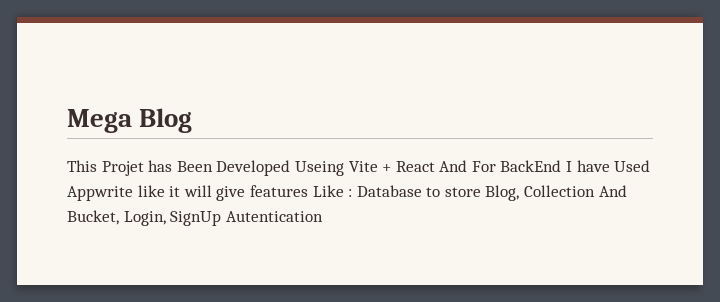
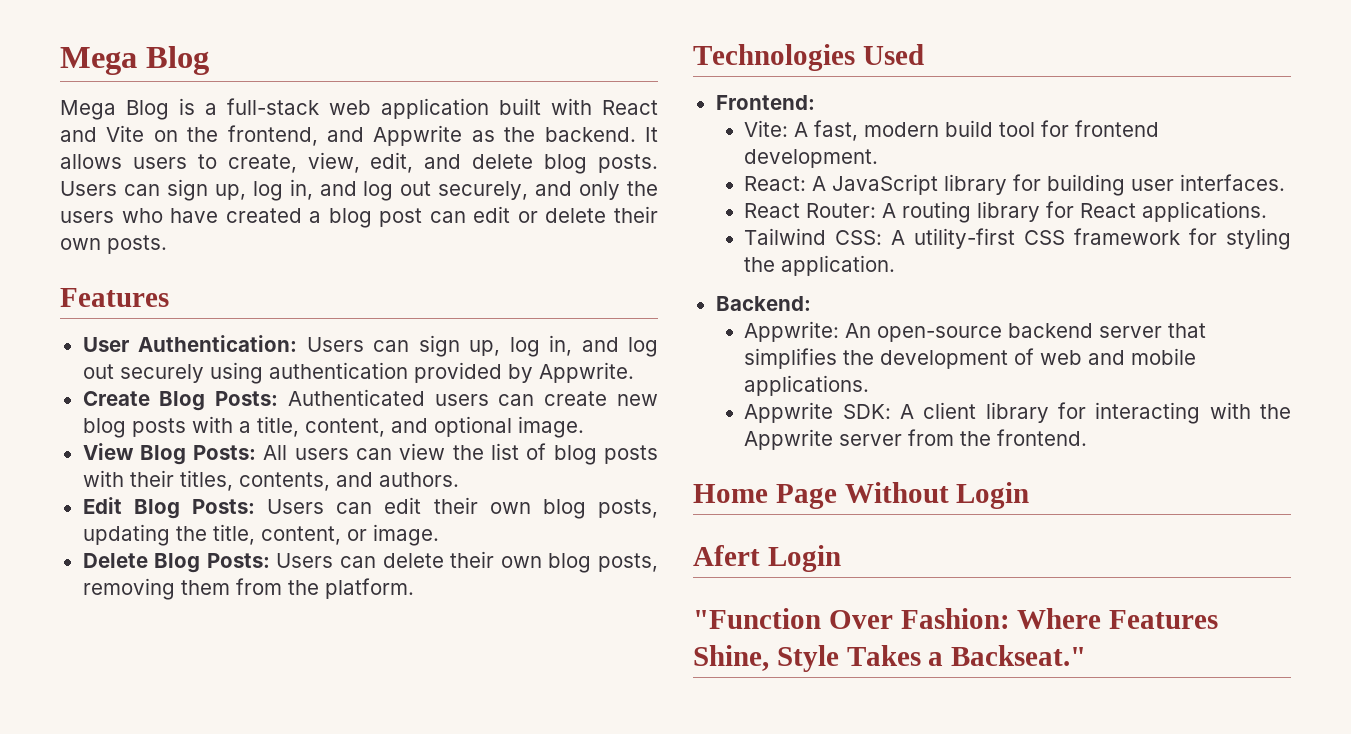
[67,160,651,176] [67,185,627,201] [67,210,323,226] This Projet has Been Developed Useing Vite + React And For BackEnd I have Used Appwrite like it will give features Like : Database to store Blog, Collection And Bucket, Login, SignUp Autentication -> [60,98,658,120] [60,125,658,146] [60,152,659,174] [60,179,658,201] [60,206,658,228] [60,235,167,254] [60,288,169,307] [82,335,658,357] [82,362,634,384] [82,389,658,411] [82,416,584,438] [82,443,659,465] [82,470,459,491] [82,497,658,519] [82,524,439,546] [82,551,658,573] [82,578,414,600] [693,44,924,71] [715,95,815,110] [744,120,1160,141] [744,149,879,168] [744,174,1286,196] [744,201,1268,223] [744,228,1291,250] [744,255,896,276] [715,296,811,311] [744,321,1207,342] [744,348,1197,369] [744,375,870,396] [744,402,1291,424] [744,429,1088,450] [693,482,1030,509] [693,545,841,572] [693,608,1219,629] [693,645,1087,672] Mega Blog is a full-stack web application built with React and Vite on the frontend, and Appwrite as the backend. It allows users to create, view, edit, and delete blog posts. Users can sign up, log in, and log out securely, and only the users who have created a blog post can edit or delete their own posts. // Features // User Authentication: Users can sign up, log in, and log out securely using authentication provided by Appwrite. // Create Blog Posts: Authenticated users can create new blog posts with a title, content, and optional image. // View Blog Posts: All users can view the list of blog posts with their titles, contents, and authors. // Edit Blog Posts: Users can edit their own blog posts, updating the title, content, or image. // Delete Blog Posts: Users can delete their own blog posts, removing them from the platform. // Technologies Used // Frontend: // Vite: A fast, modern build tool for frontend development. // React: A JavaScript library for building user interfaces. // React Router: A routing library for React applications. // Tailwind CSS: A utility-first CSS framework for styling the application. // Backend: // Appwrite: An open-source backend server that simplifies the development of web and mobile applications. // Appwrite SDK: A client library for interacting with the Appwrite server from the frontend. // Home Page Without Login // Afert Login // "Function Over Fashion: Where Features Shine, Style Takes a Backseat."

